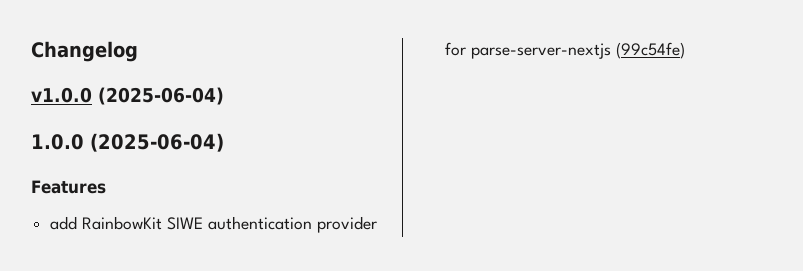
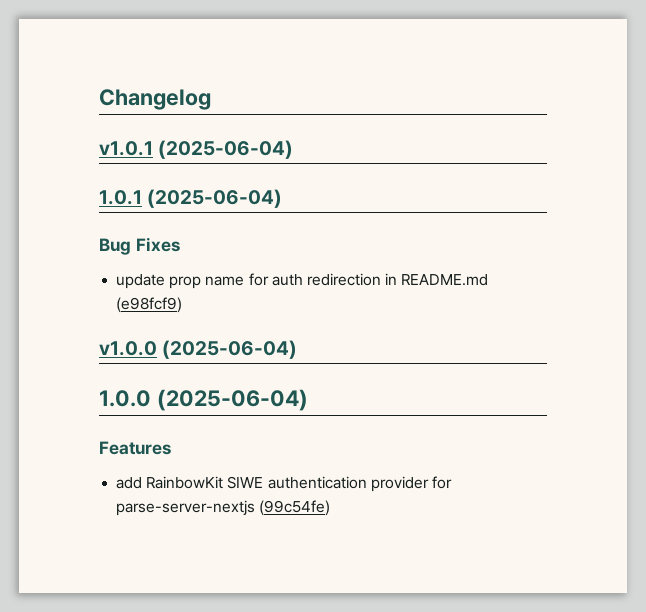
(138, 51) none -> [99,140,294,159] [99,189,283,208] [99,237,180,255] [116,273,489,289] [116,297,183,313] // v1.0.1 (2025-06-04) // 1.0.1 (2025-06-04) // Bug Fixes // update prop name for auth redirection in README.md (e98fcf9)

